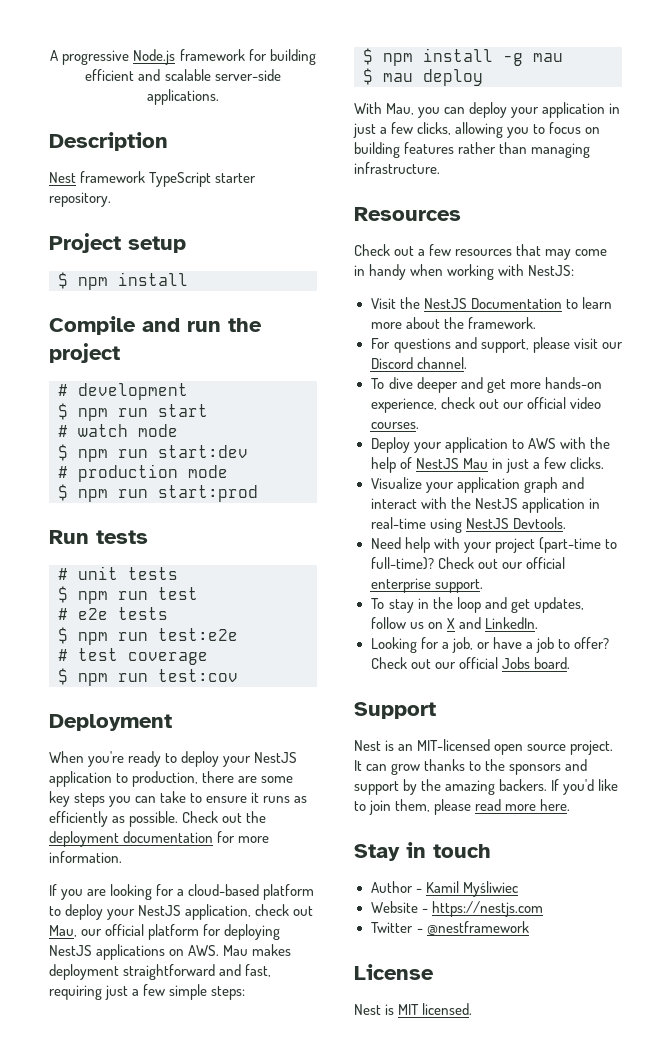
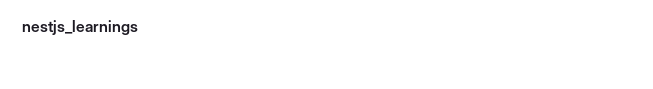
[50,49,316,65] [85,69,281,81] [147,89,219,105] [49,132,168,151] [49,171,257,187] [49,192,111,207] [49,233,186,253] [58,272,188,290] [49,316,262,335] [49,343,120,363] [58,383,188,400] [58,403,208,421] [58,424,178,437] [58,444,248,462] [58,464,228,482] [58,484,258,502] [49,530,148,544] [58,566,178,580] [58,586,198,604] [58,607,168,620] [58,627,238,645] [58,648,208,665] [58,668,238,686] [49,714,172,731] [49,751,298,767] [49,771,294,787] [49,791,308,807] [49,811,267,827] [49,831,270,847] [49,851,122,863] [49,884,315,900] [49,904,314,920] [49,924,281,940] [49,944,292,960] [49,964,272,980] [49,984,246,1000] [363,48,563,66] [363,68,483,86] [354,102,621,118] [353,122,601,138] [354,142,591,158] [354,162,440,174] [354,207,461,221] [354,244,608,260] [354,264,575,280] [370,297,612,309] [370,317,536,329] [370,337,623,353] [370,357,467,369] [370,377,602,393] [370,397,601,413] [370,422,419,429] [370,437,610,453] [370,457,604,473] [370,477,584,493] [370,497,600,513] [370,517,566,533] [370,537,617,553] [370,557,565,570] [370,578,483,593] [370,597,584,613] [370,617,538,629] [370,637,609,653] [370,657,570,669] [354,702,436,719] [354,739,614,755] [354,759,588,775] [354,779,619,795] [354,799,571,815] [354,842,491,861] [370,881,518,897] [370,901,543,917] [370,921,529,935] [354,964,434,980] [354,1003,473,1015] A progressive Node.js framework for building efficient and scalable server-side applications. // Description // Nest framework TypeScript starter repository. // Project setup // $ npm install // Compile and run the project // # development // $ npm run start // # watch mode // $ npm run start:dev // # production mode // $ npm run start:prod // Run tests // # unit tests // $ npm run test // # e2e tests // $ npm run test:e2e // # test coverage // $ npm run test:cov // Deployment // When you're ready to deploy your NestJS application to production, there are some key steps you can take to ensure it runs as efficiently as possible. Check out the deployment documentation for more information. // If you are looking for a cloud-based platform to deploy your NestJS application, check out Mau, our official platform for deploying NestJS applications on AWS. Mau makes deployment straightforward and fast, requiring just a few simple steps: // $ npm install -g mau // $ mau deploy // With Mau, you can deploy your application in just a few clicks, allowing you to focus on building features rather than managing infrastructure. // Resources // Check out a few resources that may come in handy when working with NestJS: // Visit the NestJS Documentation to learn more about the framework. // For questions and support, please visit our Discord channel. // To dive deeper and get more hands-on experience, check out our official video courses. // Deploy your application to AWS with the help of NestJS Mau in just a few clicks. // Visualize your application graph and interact with the NestJS application in real-time using NestJS Devtools. // Need help with your project (part-time to full-time)? Check out our official enterprise support. // To stay in the loop and get updates, follow us on X and LinkedIn. // Looking for a job, or have a job to offer? Check out our official Jobs board. // Support // Nest is an MIT-licensed open source project. It can grow thanks to the sponsors and support by the amazing backers. If you'd like to join them, please read more here. // Stay in touch // Author - Kamil Myśliwiec // Website - https://nestjs.com // Twitter - @nestframework // License // Nest is MIT licensed. -> [22,20,138,35] nestjs_learnings

